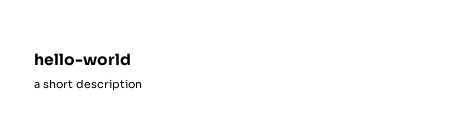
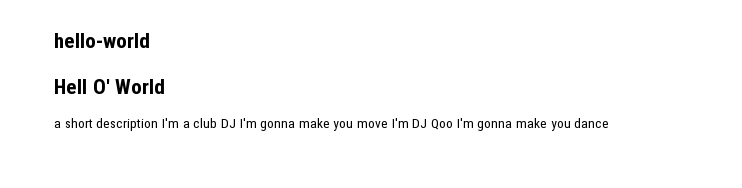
(131, 59) none -> [54,79,166,94] // Hell O' World
(142, 85) none -> [161,118,610,131] I'm a club DJ I'm gonna make you move I'm DJ Qoo I'm gonna make you dance

